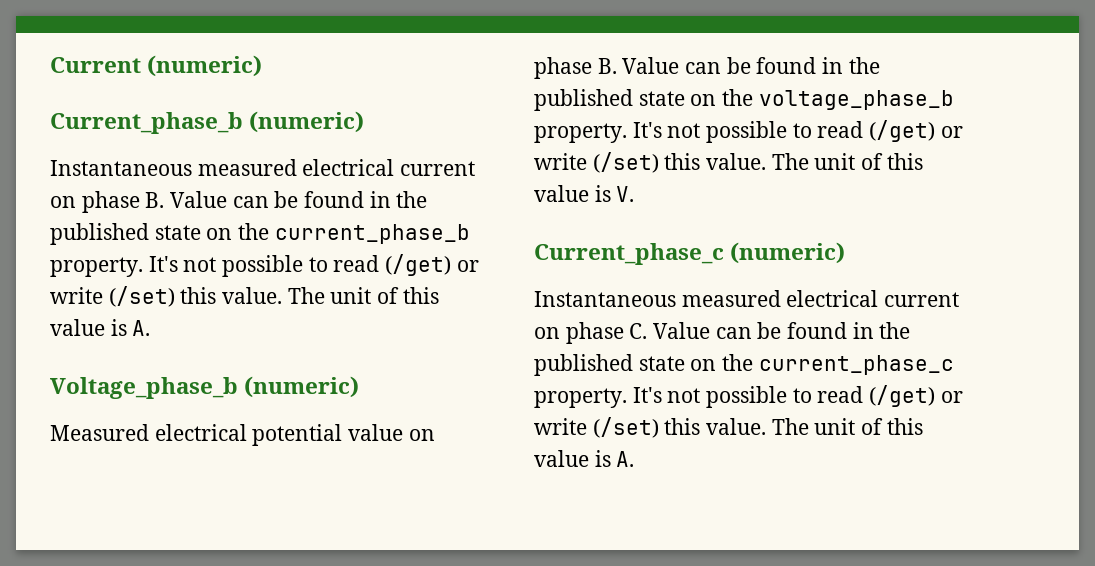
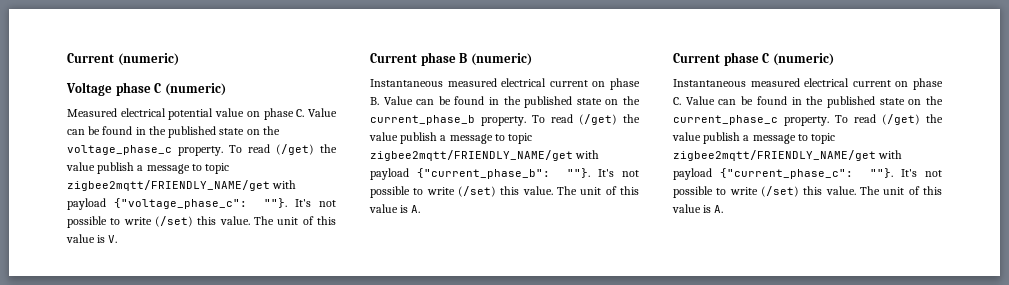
[50,112,243,134] Current_phase_b -> [66,82,226,96] [67,108,338,120] [67,126,280,138] [67,144,337,156] [66,162,230,174] [67,180,297,191] [67,198,336,210] [67,216,336,228] [66,234,118,243] [370,52,468,66] Voltage phase C (numeric) // Measured electrical potential value on phase C. Value can be found in the published state on the voltage_phase_c property. To read (/get) the value publish a message to topic zigbee2mqtt/FRIENDLY_NAME/get with payload {"voltage_phase_c": ""}. It's not possible to write (/set) this value. The unit of this value is V. // Current phase B
[148,254,479,277] It's not possible to read (/get) or -> [532,114,640,125] [369,132,533,144] [370,150,600,161] [370,168,639,180] [370,186,424,198] To read (/get) the value publish a message to topic zigbee2mqtt/FRIENDLY_NAME/get with payload {"current_phase_b": ""}. It's not possible to
[50,376,360,399] [50,424,435,446] [534,57,880,79] [534,89,954,111] [534,120,963,143] [534,152,923,173] [534,185,635,202] [534,243,724,265] Voltage_phase_b (numeric) // Measured electrical potential value on phase B. Value can be found in the published state on the voltage_phase_b property. It's not possible to read (/get) or write (/set) this value. The unit of this value is V. // Current_phase_c -> [673,52,770,66] Current phase C
[632,385,963,408] It's not possible to read (/get) or -> [835,114,943,125] [672,132,836,144] [673,150,903,161] [673,168,942,180] [673,186,727,198] To read (/get) the value publish a message to topic zigbee2mqtt/FRIENDLY_NAME/get with payload {"current_phase_c": ""}. It's not possible to

